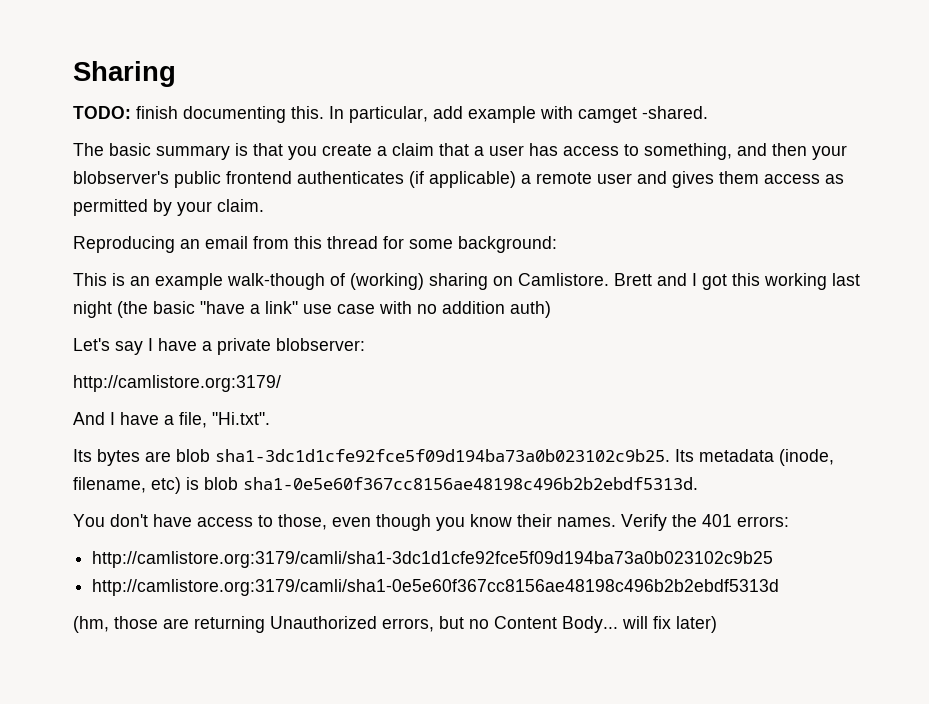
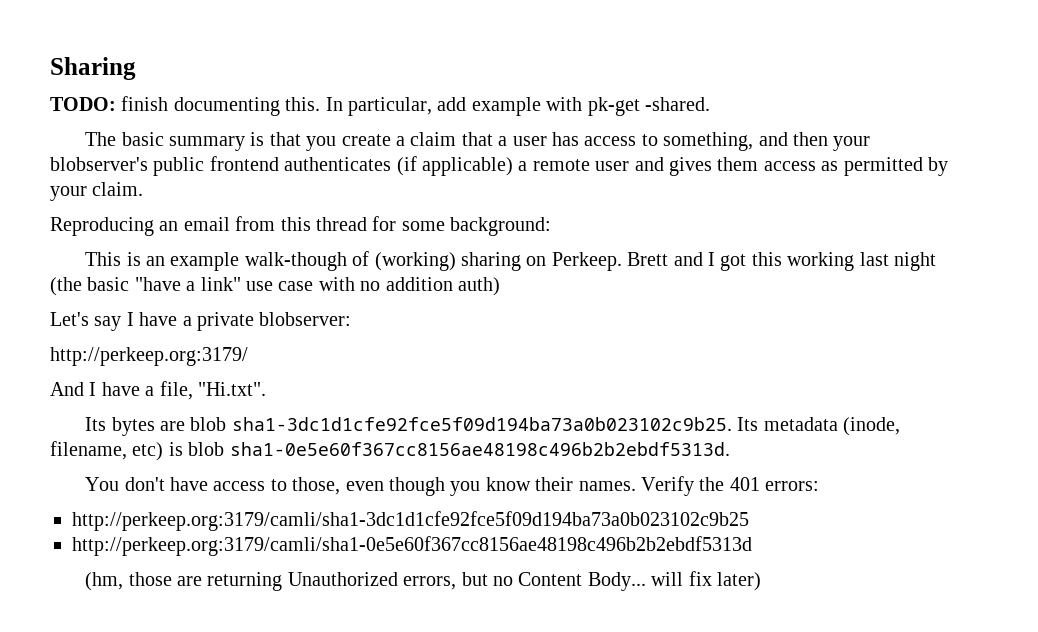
[578,107,637,123] camget -> [587,97,640,116] pk-get
[518,273,609,286] Camlistore. -> [551,252,622,271] Perkeep.
[73,375,281,392] http://camlistore.org:3179/ -> [50,347,248,366] http://perkeep.org:3179/
[92,551,774,568] [92,579,780,596] http://camlistore.org:3179/camli/sha1-3dc1d1cfe92fce5f09d194ba73a0b023102c9b25 // http://camlistore.org:3179/camli/sha1-0e5e60f367cc8156ae48198c496b2b2ebdf5313d -> [72,511,749,531] [72,536,752,556] http://perkeep.org:3179/camli/sha1-3dc1d1cfe92fce5f09d194ba73a0b023102c9b25 // http://perkeep.org:3179/camli/sha1-0e5e60f367cc8156ae48198c496b2b2ebdf5313d

